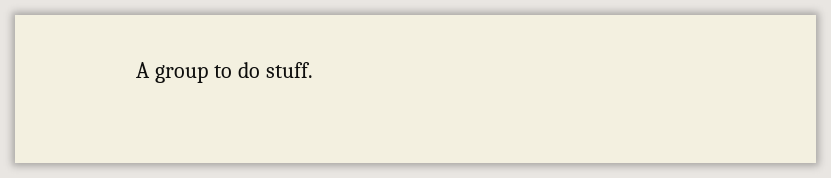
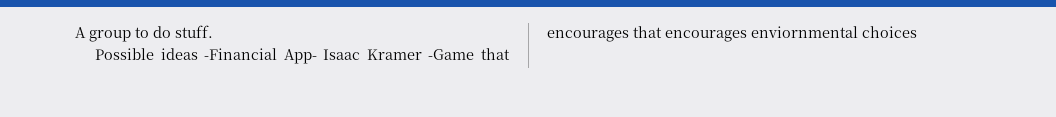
(313, 70) none -> [94,48,510,64] [547,26,917,42] // Possible ideas -Financial App- Isaac Kramer -Game that encourages that encourages enviornmental choices

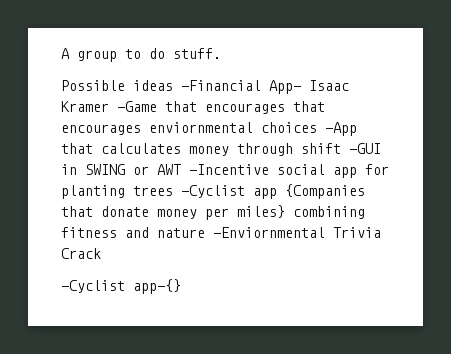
(917, 32) none -> [325,122,357,136] [61,143,381,156] [61,164,389,178] [61,184,365,199] [61,205,365,220] [61,227,381,238] [61,248,101,259] [61,279,181,294] -App that calculates money through shift -GUI in SWING or AWT -Incentive social app for planting trees -Cyclist app {Companies that donate money per miles} combining fitness and nature -Enviornmental Trivia Crack // -Cyclist app-{}

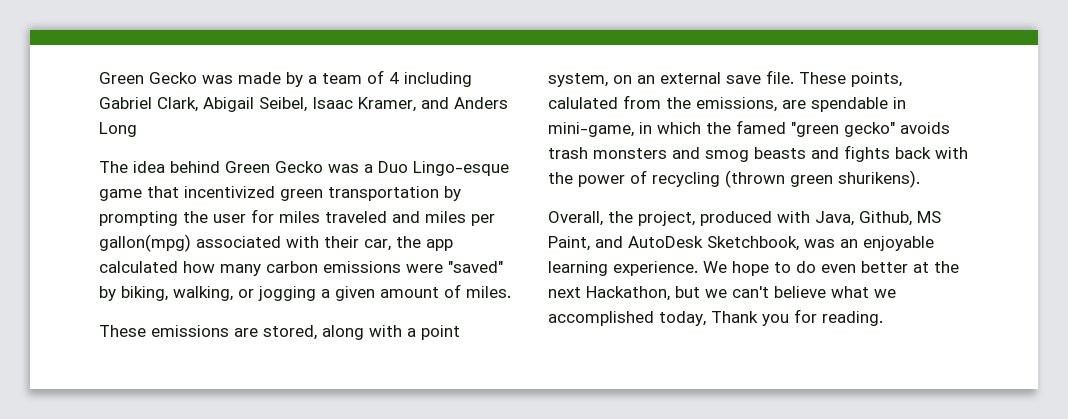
[61,48,221,62] [61,80,349,94] [61,101,325,114] [61,122,357,136] [61,143,381,156] [61,164,389,178] [61,184,365,199] [61,205,365,220] [61,227,381,238] [61,248,101,259] [61,279,181,294] A group to do stuff. // Possible ideas -Financial App- Isaac Kramer -Game that encourages that encourages enviornmental choices -App that calculates money through shift -GUI in SWING or AWT -Incentive social app for planting trees -Cyclist app {Companies that donate money per miles} combining fitness and nature -Enviornmental Trivia Crack // -Cyclist app-{} -> [99,70,472,87] [99,97,508,112] [99,122,137,137] [99,161,509,176] [99,186,461,201] [99,209,495,226] [99,234,453,252] [99,261,503,276] [99,284,511,301] [99,325,460,340] [548,70,902,87] [548,95,906,112] [548,120,950,137] [548,145,968,162] [548,170,920,188] [548,211,941,226] [548,236,934,251] [548,261,959,276] [548,286,896,301] [548,309,883,326] Green Gecko was made by a team of 4 including Gabriel Clark, Abigail Seibel, Isaac Kramer, and Anders Long // The idea behind Green Gecko was a Duo Lingo-esque game that incentivized green transportation by prompting the user for miles traveled and miles per gallon(mpg) associated with their car, the app calculated how many carbon emissions were "saved" by biking, walking, or jogging a given amount of miles. // These emissions are stored, along with a point system, on an external save file. These points, calulated from the emissions, are spendable in mini-game, in which the famed "green gecko" avoids trash monsters and smog beasts and fights back with the power of recycling (thrown green shurikens). // Overall, the project, produced with Java, Github, MS Paint, and AutoDesk Sketchbook, was an enjoyable learning experience. We hope to do even better at the next Hackathon, but we can't believe what we accomplished today, Thank you for reading.

